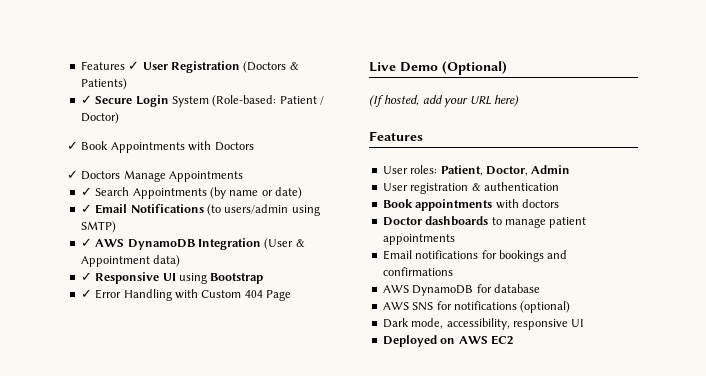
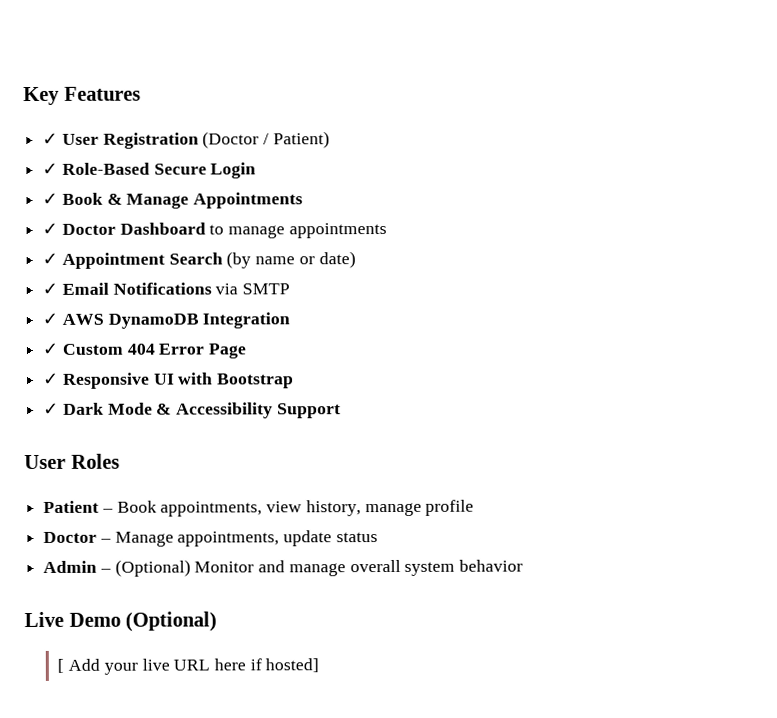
[80,61,125,70] Features -> [23,86,141,106] Key Features //
[243,61,299,73] [80,78,127,90] [80,95,92,104] (Doctors & Patients) // ✓ -> [202,131,330,149] [42,162,150,175] (Doctor / Patient) // ✓ Role-Based
[171,95,324,107] [80,112,119,124] [67,141,254,153] [67,170,244,182] [80,187,207,199] System (Role-based: Patient / Doctor) // ✓ Book Appointments with Doctors // ✓ Doctors Manage Appointments // ✓ Search Appointments -> [42,192,304,209] [42,222,387,239] [42,252,223,269] // ✓ Book & Manage Appointments // ✓ Doctor Dashboard to manage appointments // ✓ Appointment Search
[206,204,320,216] [80,221,116,233] (to users/admin using SMTP) -> [215,283,291,295] via SMTP
[264,238,305,250] [80,255,181,267] (User & Appointment data) -> [42,342,247,359] // ✓ Custom 404 Error Page
[178,273,207,284] using -> [178,372,214,385] with
[95,289,291,301] [369,61,507,75] [369,95,519,107] [369,131,423,141] [382,165,571,176] [382,182,559,194] [382,199,559,211] [382,216,587,228] [382,234,455,245] [382,250,568,262] [382,267,453,276] [382,284,540,296] [382,301,571,313] [382,318,585,330] [382,335,513,347] Error Handling with Custom 404 Page // Live Demo (Optional) // (If hosted, add your URL here) // Features // User roles: Patient, Doctor, Admin // User registration & authentication // Book appointments with doctors // Doctor dashboards to manage patient appointments // Email notifications for bookings and confirmations // AWS DynamoDB for database // AWS SNS for notifications (optional) // Dark mode, accessibility, responsive UI // Deployed on AWS EC2 -> [62,402,341,419] [24,453,120,470] [43,499,475,517] [43,530,378,547] [43,559,524,577] [24,611,218,632] [57,658,320,675] Dark Mode & Accessibility Support // User Roles // Patient – Book appointments, view history, manage profile // Doctor – Manage appointments, update status // Admin – (Optional) Monitor and manage overall system behavior // Live Demo (Optional) // [ Add your live URL here if hosted]

